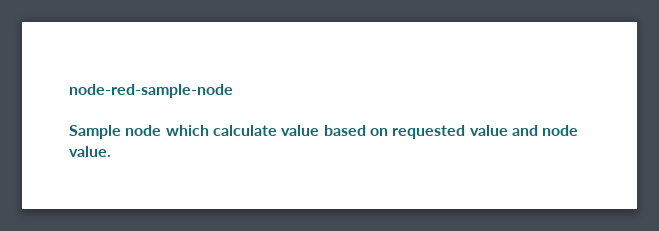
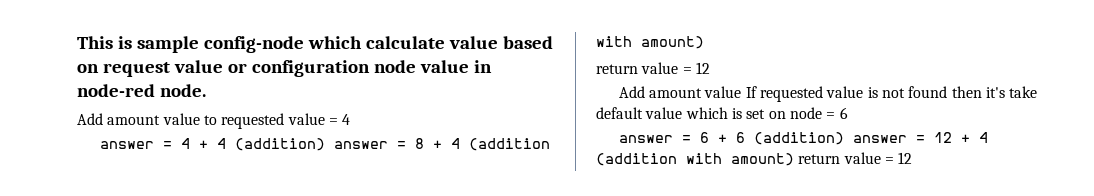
[69,84,233,98] [69,125,162,139] node-red-sample-node // Sample node -> [77,36,304,53] This is sample config-node
[392,125,579,139] [69,146,111,157] requested value and node value. -> [102,60,492,77] [77,84,206,97] [77,113,351,129] [99,138,550,151] [596,36,704,49] [596,62,710,74] [618,86,1038,102] [596,107,848,119] [618,132,988,145] [596,152,913,166] request value or configuration node value in node-red node. // Add amount value to requested value = 4 // answer = 4 + 4 (addition) answer = 8 + 4 (addition with amount) // return value = 12 // Add amount value If requested value is not found then it's take default value which is set on node = 6 // answer = 6 + 6 (addition) answer = 12 + 4 (addition with amount) return value = 12

